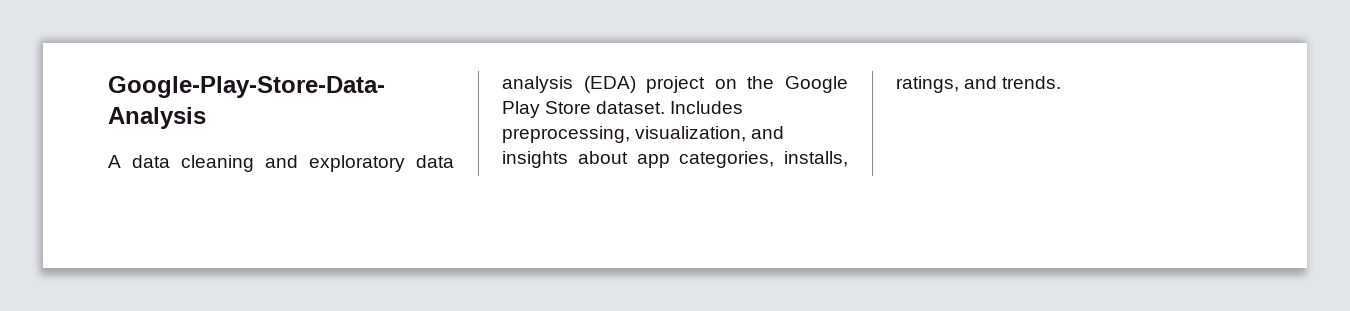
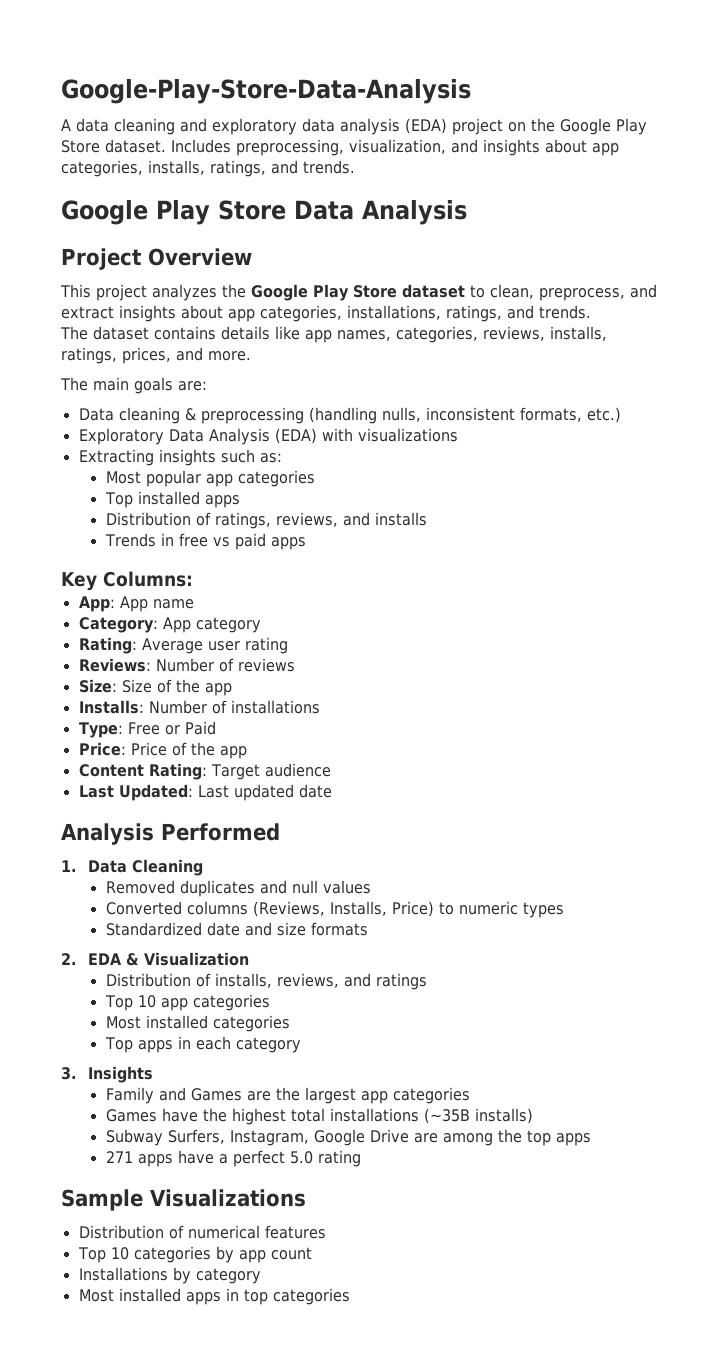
(1062, 82) none -> [61,200,467,225] [61,248,252,270] [60,284,657,301] [61,305,591,322] [60,326,607,343] [61,347,251,364] [60,377,207,394] [78,407,621,424] [78,428,458,445] [78,449,282,466] [105,470,315,487] [104,491,240,508] [105,512,427,529] [104,533,306,550] [61,571,193,591] [78,596,194,612] [78,617,261,633] [78,637,288,654] [78,658,295,672] [78,679,232,696] [78,700,320,714] [78,721,216,738] [78,742,247,759] [78,763,331,780] [78,784,332,801] [61,823,280,845] [61,859,203,876] [105,880,371,897] [105,901,564,918] [105,922,368,936] [61,952,249,966] [105,973,427,990] [104,994,270,1011] [105,1015,290,1032] [104,1036,301,1053] [61,1066,153,1083] [105,1087,470,1104] [105,1108,533,1125] [105,1129,591,1146] [105,1150,361,1167] [61,1189,306,1211] [78,1225,326,1239] [77,1246,312,1263] [78,1267,261,1284] [78,1288,350,1305] // Google Play Store Data Analysis // Project Overview // This project analyzes the Google Play Store dataset to clean, preprocess, and extract insights about app categories, installations, ratings, and trends. // The dataset contains details like app names, categories, reviews, installs, ratings, prices, and more. // The main goals are: // Data cleaning & preprocessing (handling nulls, inconsistent formats, etc.) // Exploratory Data Analysis (EDA) with visualizations // Extracting insights such as: // Most popular app categories // Top installed apps // Distribution of ratings, reviews, and installs // Trends in free vs paid apps // Key Columns: // App: App name // Category: App category // Rating: Average user rating // Reviews: Number of reviews // Size: Size of the app // Installs: Number of installations // Type: Free or Paid // Price: Price of the app // Content Rating: Target audience // Last Updated: Last updated date // Analysis Performed // 1. Data Cleaning // Removed duplicates and null values // Converted columns (Reviews, Installs, Price) to numeric types // Standardized date and size formats // 2. EDA & Visualization // Distribution of installs, reviews, and ratings // Top 10 app categories // Most installed categories // Top apps in each category // 3. Insights // Family and Games are the largest app categories // Games have the highest total installations (~35B installs) // Subway Surfers, Instagram, Google Drive are among the top apps // 271 apps have a perfect 5.0 rating // Sample Visualizations // Distribution of numerical features // Top 10 categories by app count // Installations by category // Most installed apps in top categories

